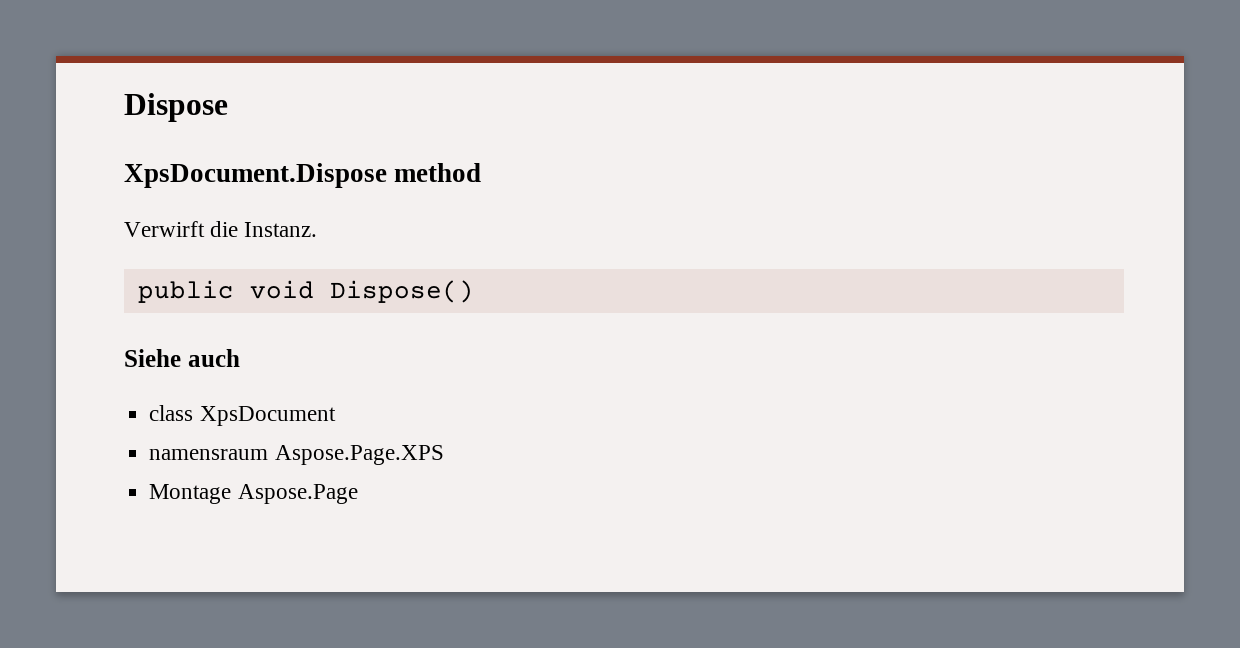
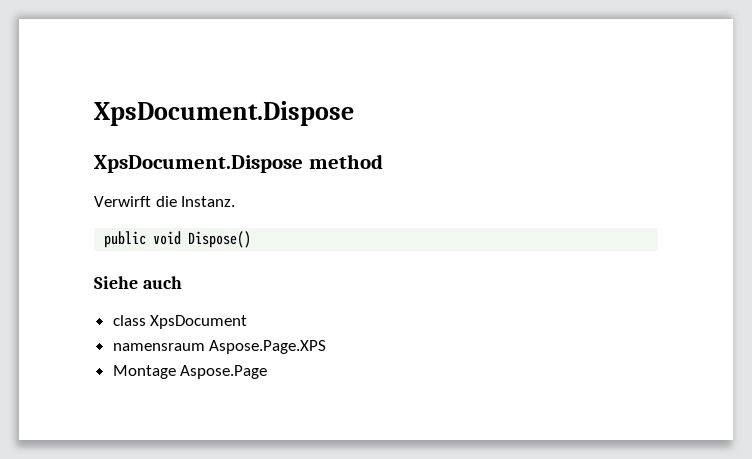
[124,93,228,122] Dispose -> [94,101,354,126] XpsDocument.Dispose

